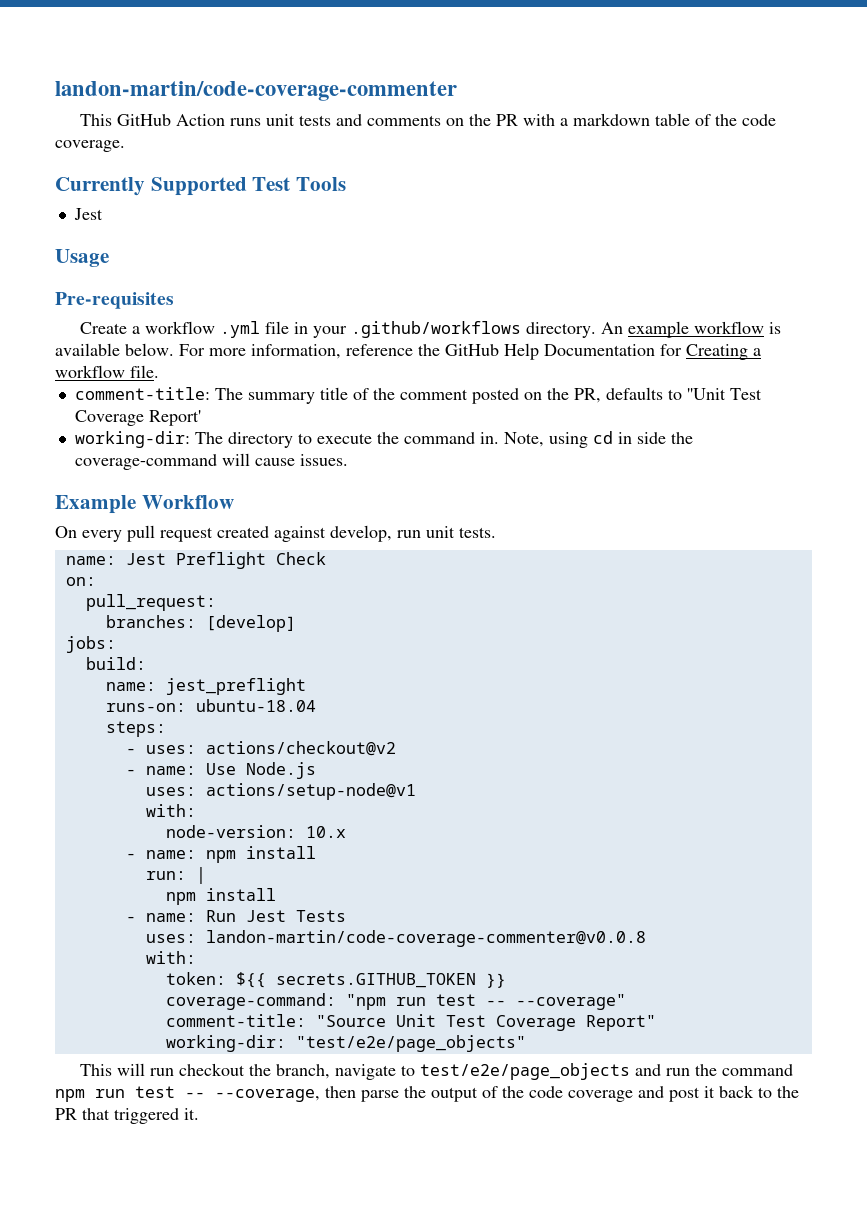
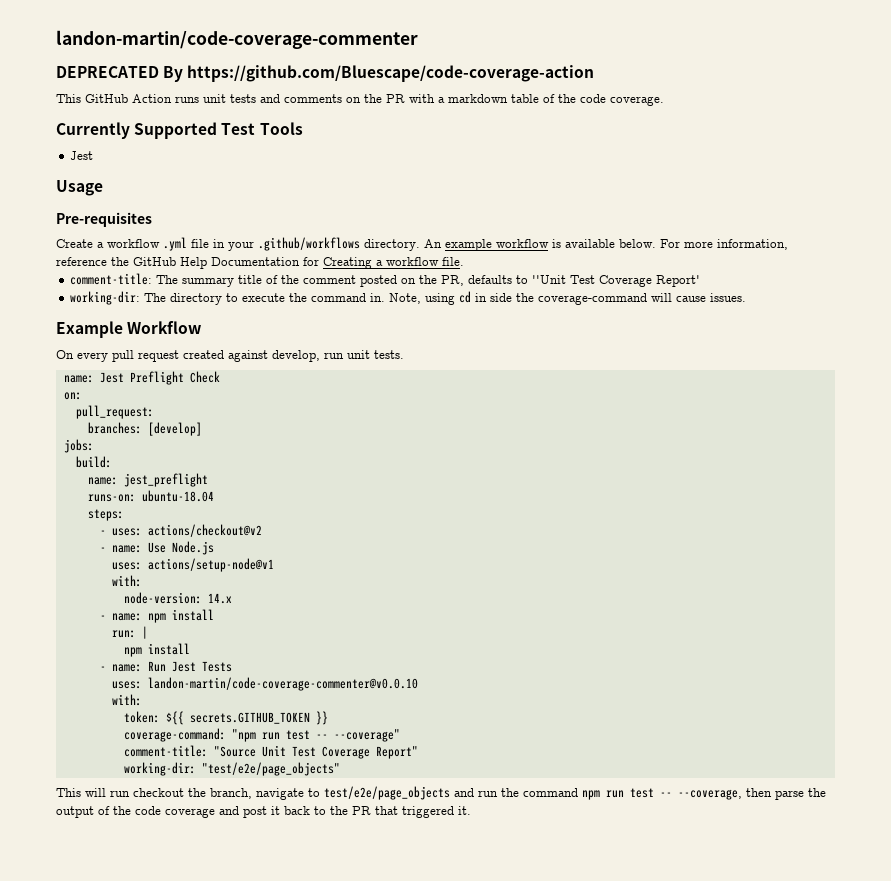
(457, 91) none -> [56,65,595,82] // DEPRECATED By https://github.com/Bluescape/code-coverage-action
[305,826,346,838] 10.x -> [207,593,232,604] 14.x
[205,930,646,947] landon-martin/code-coverage-commenter@v0.0.8 -> [147,677,418,691] landon-martin/code-coverage-commenter@v0.0.10

